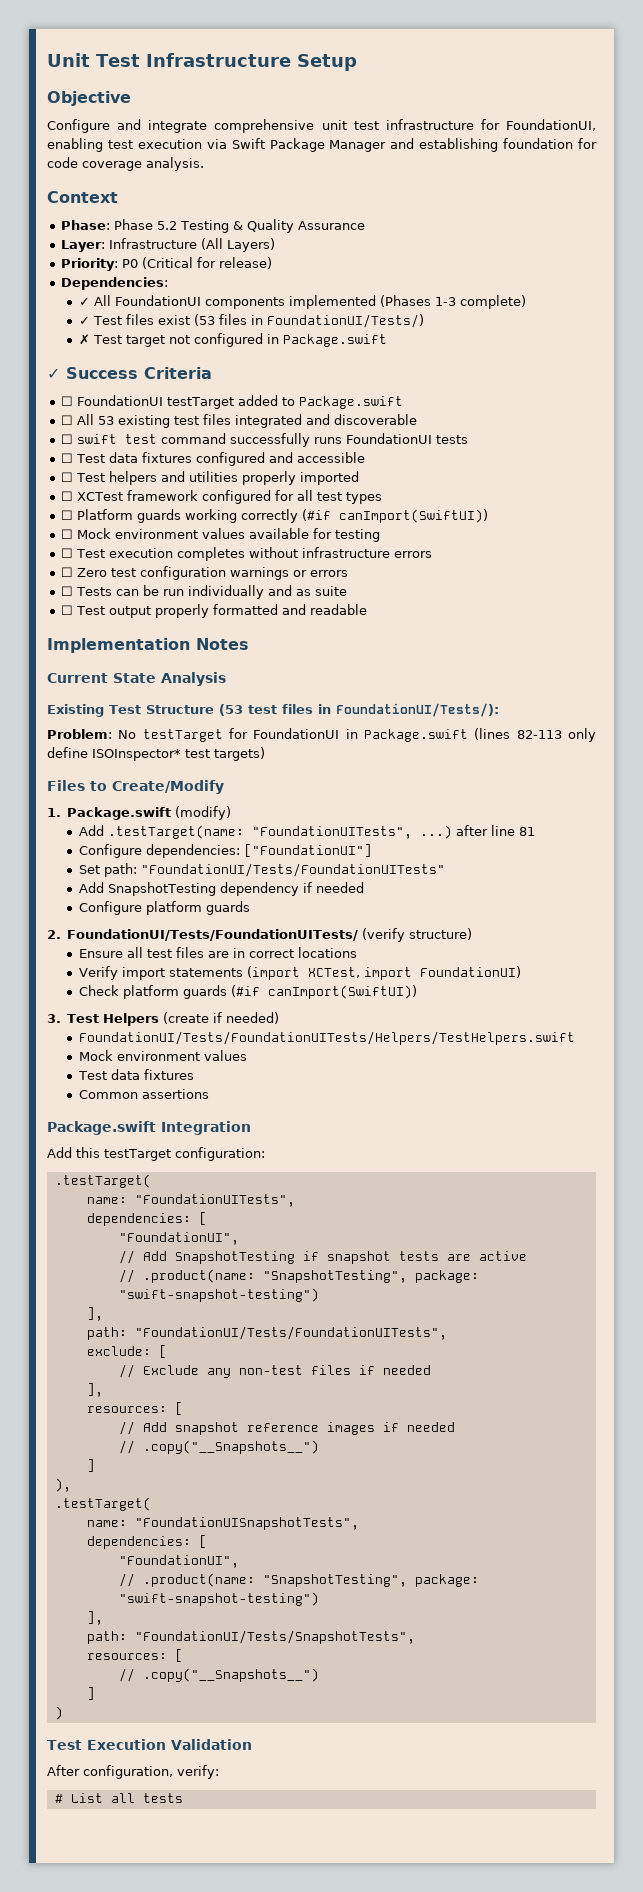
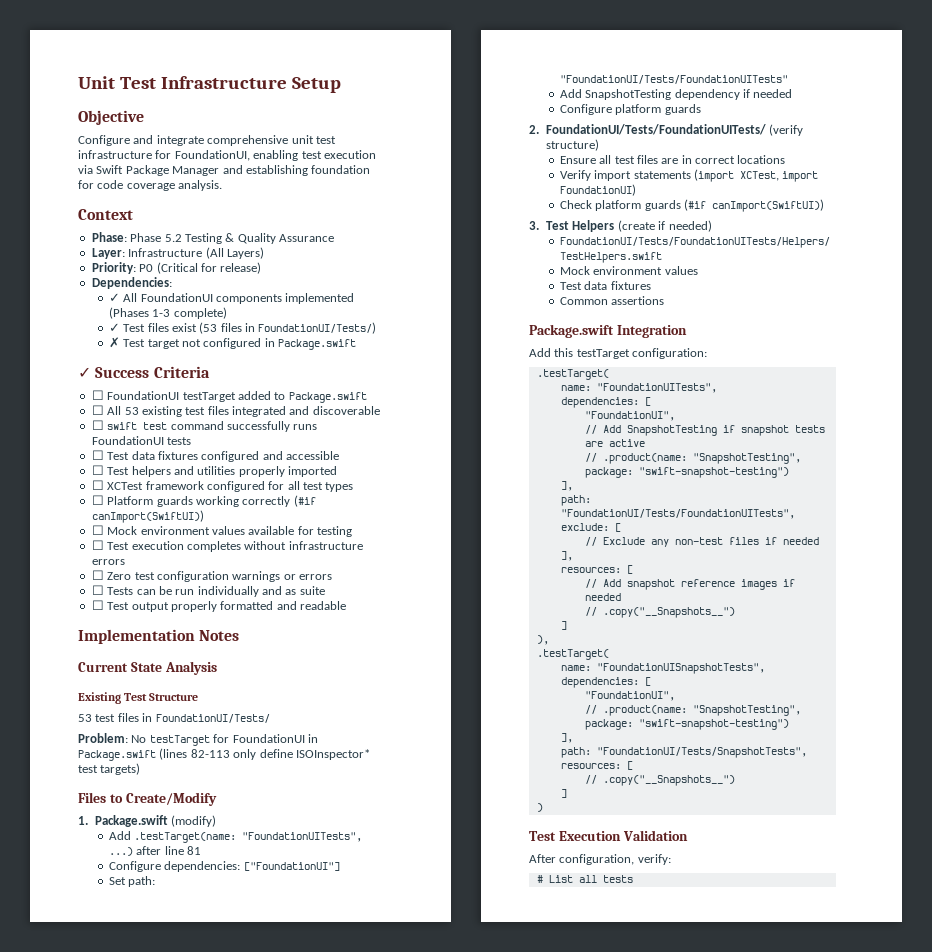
[218,704,243,716] (53 -> [78,714,92,722] // 53
[335,703,499,717] FoundationUI/Tests/): -> [155,714,270,723] FoundationUI/Tests/

